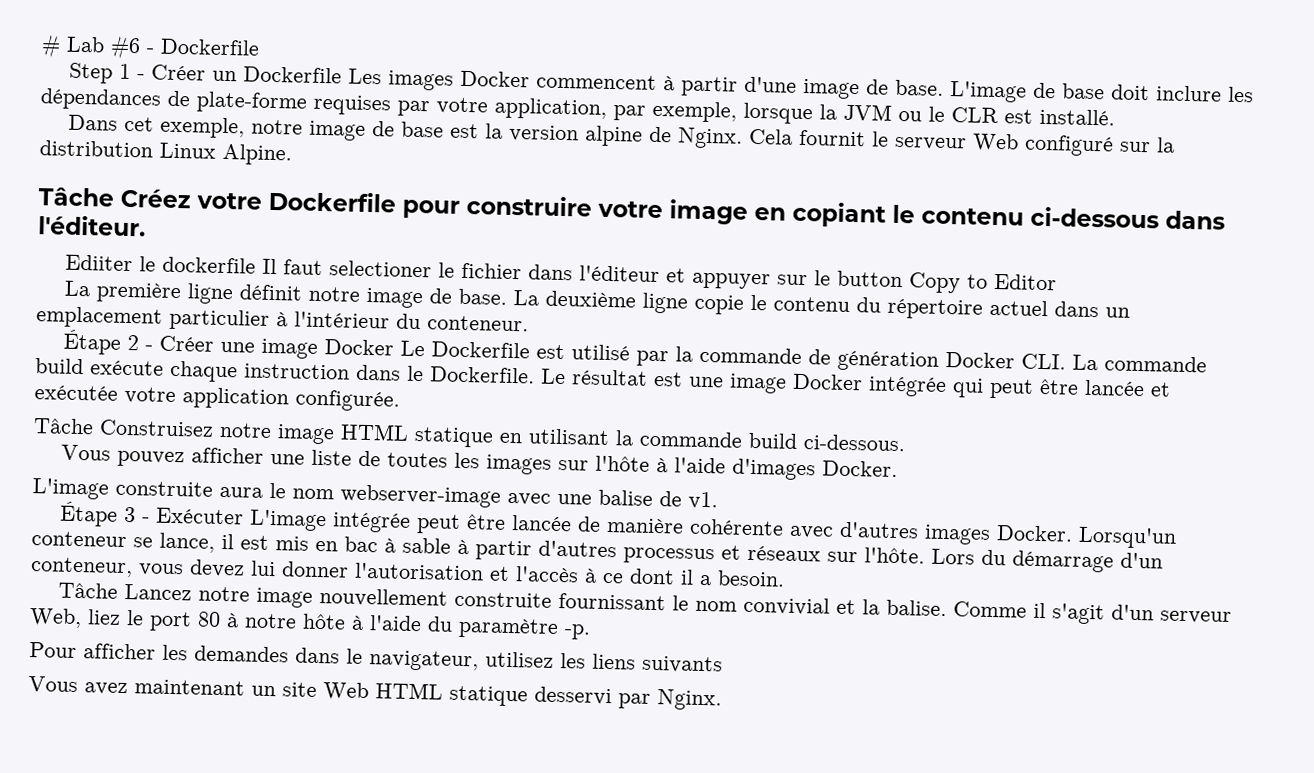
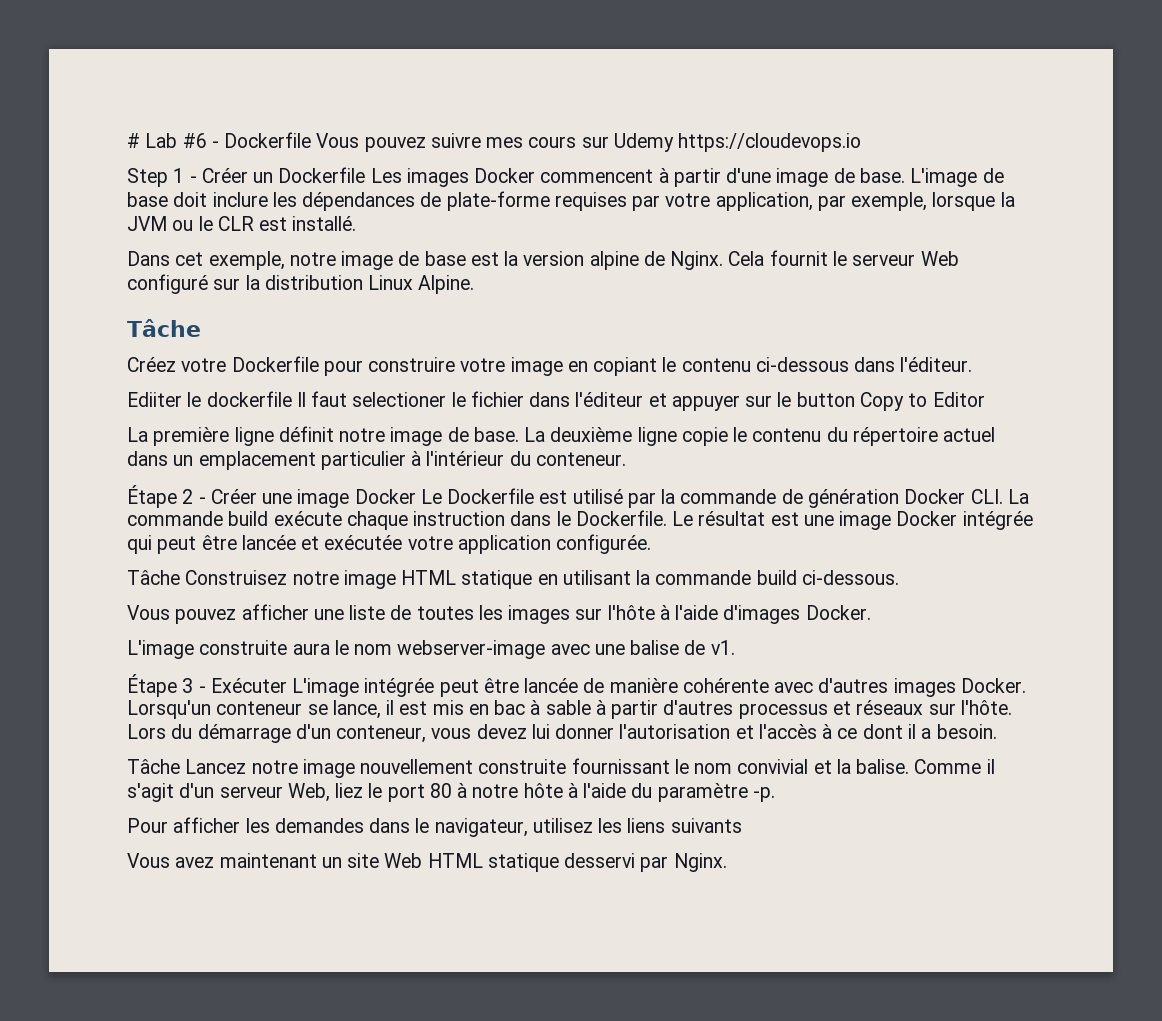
(260, 47) none -> [316,133,862,152] Vous pouvez suivre mes cours sur Udemy https://cloudevops.io
(114, 197) none -> (201, 328) //

